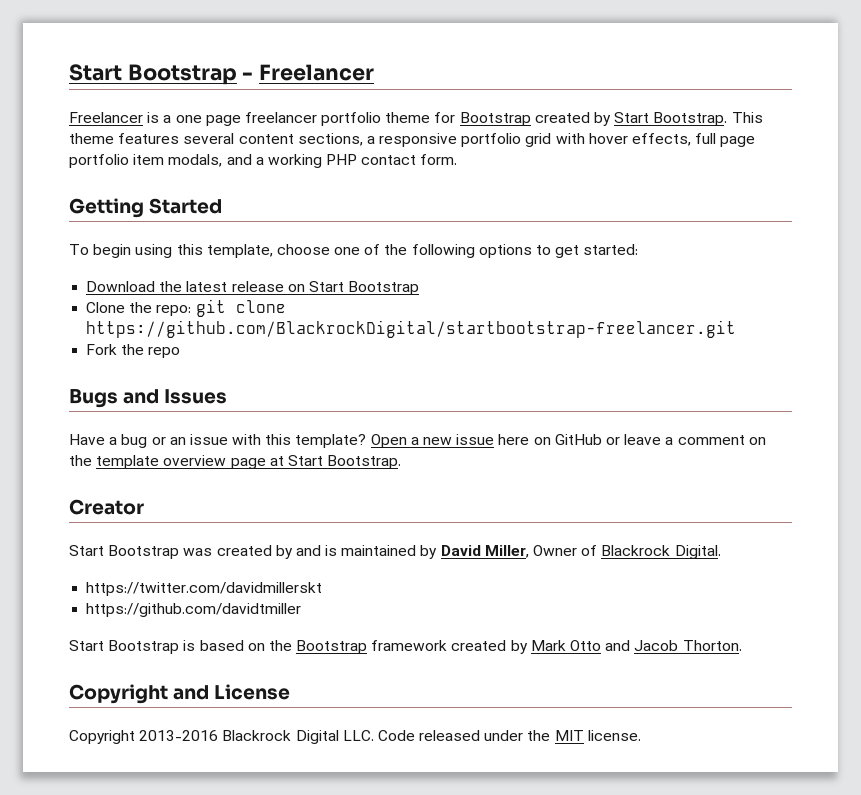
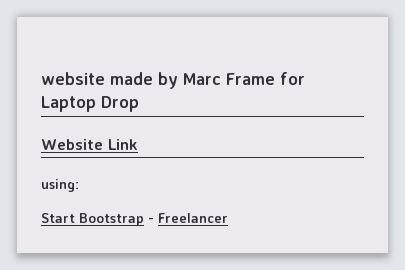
[69,64,375,85] [69,112,763,126] [69,133,756,147] [69,154,458,168] [69,198,223,218] [69,244,639,258] [86,281,420,295] [86,299,286,317] [86,320,737,338] [86,344,181,358] [69,389,228,408] [69,434,766,448] [69,455,402,469] [69,499,144,515] [69,545,721,559] [86,582,323,596] [86,603,302,617] [69,640,742,654] [69,684,291,704] [69,730,641,744] Start Bootstrap - Freelancer // Freelancer is a one page freelancer portfolio theme for Bootstrap created by Start Bootstrap. This theme features several content sections, a responsive portfolio grid with hover effects, full page portfolio item modals, and a working PHP contact form. // Getting Started // To begin using this template, choose one of the following options to get started: // Download the latest release on Start Bootstrap // Clone the repo: git clone https://github.com/BlackrockDigital/startbootstrap-freelancer.git // Fork the repo // Bugs and Issues // Have a bug or an issue with this template? Open a new issue here on GitHub or leave a comment on the template overview page at Start Bootstrap. // Creator // Start Bootstrap was created by and is maintained by David Miller, Owner of Blackrock Digital. // https://twitter.com/davidmillerskt // https://github.com/davidtmiller // Start Bootstrap is based on the Bootstrap framework created by Mark Otto and Jacob Thorton. // Copyright and License // Copyright 2013-2016 Blackrock Digital LLC. Code released under the MIT license. -> [41,72,305,89] [41,96,139,112] [41,139,138,150] [41,179,79,192] [41,213,228,226] website made by Marc Frame for Laptop Drop // Website Link // using: // Start Bootstrap - Freelancer

